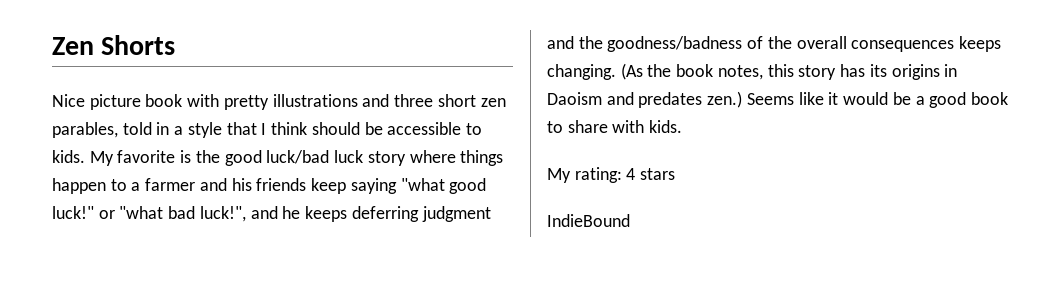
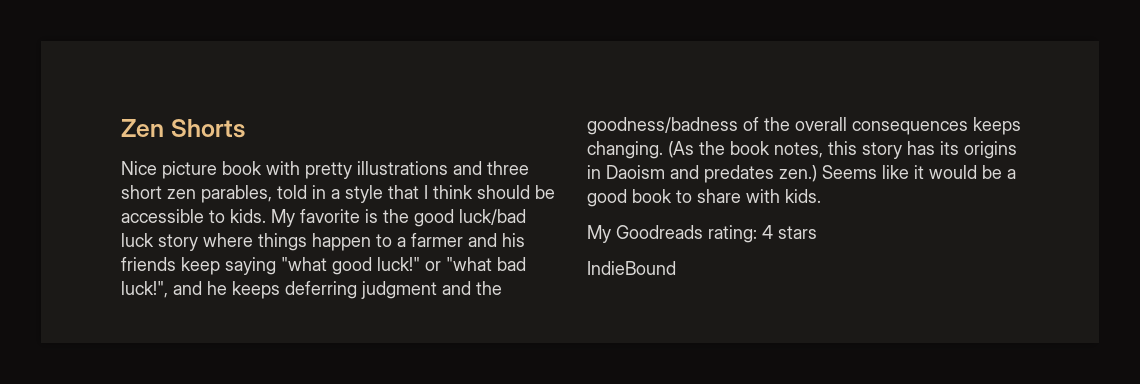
(571, 175) none -> [616,225,703,239] Goodreads

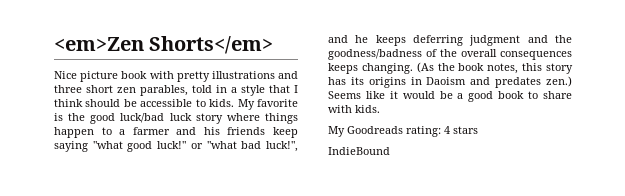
[121,119,245,138] Zen Shorts -> [54,36,274,54] <em>Zen Shorts</em>

